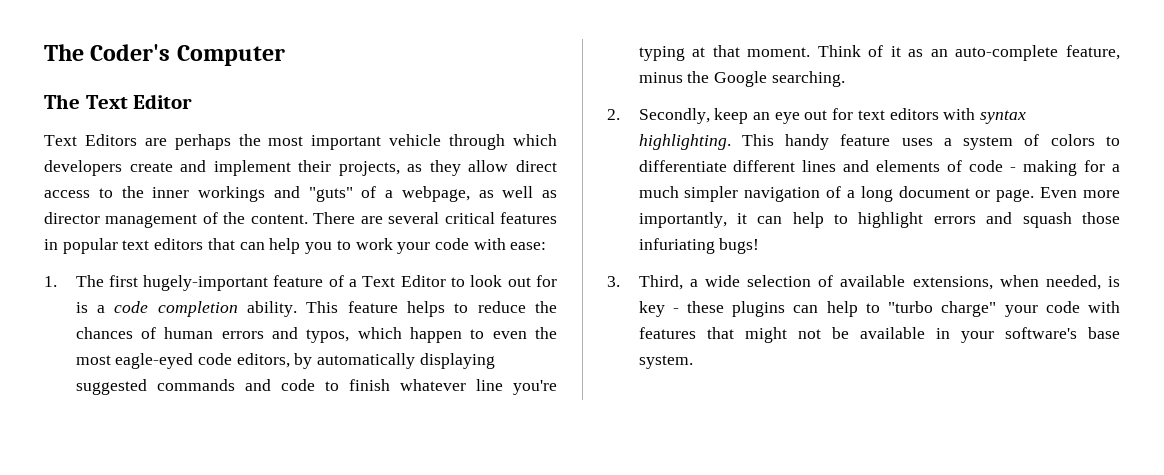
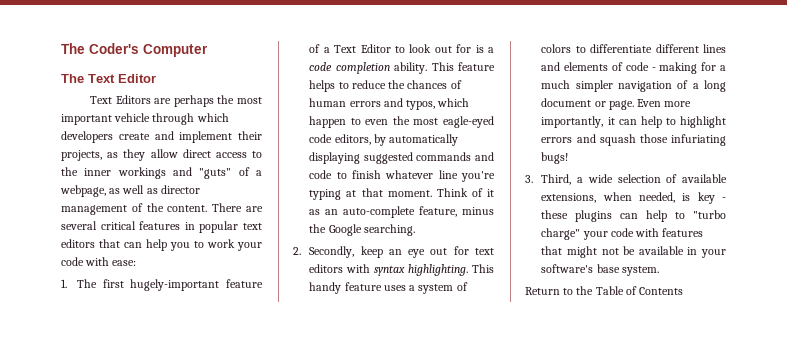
(693, 362) none -> [525,286,684,295] // Return to the Table of Contents

